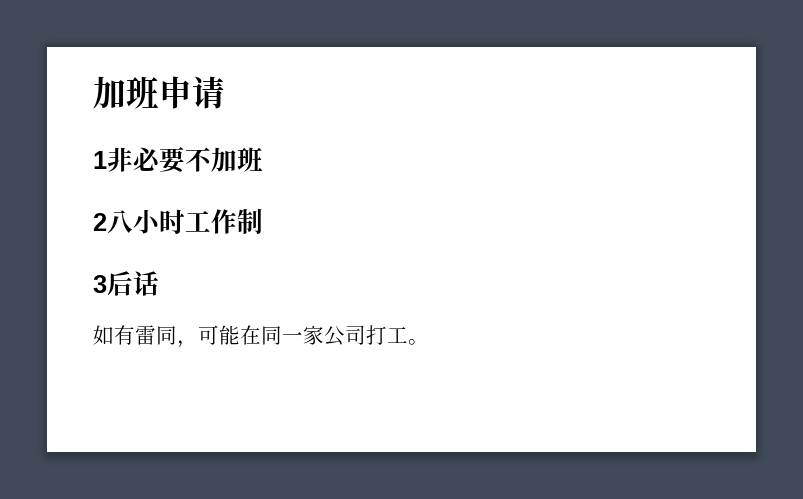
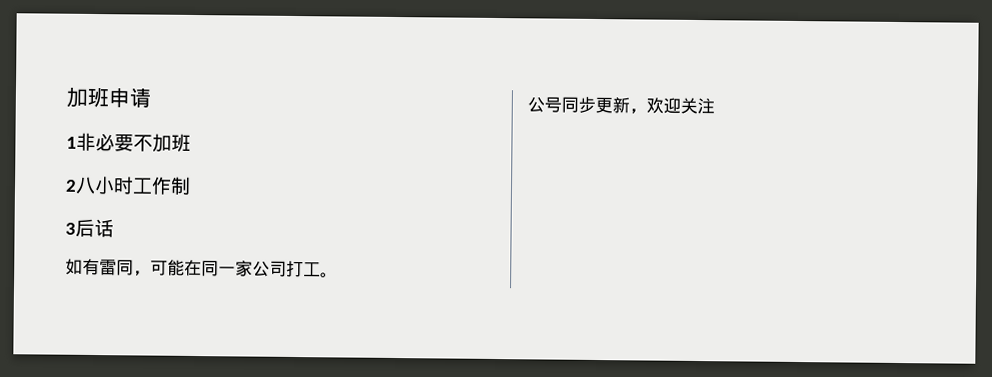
(429, 342) none -> [527,96,715,115] // 公号同步更新，欢迎关注

